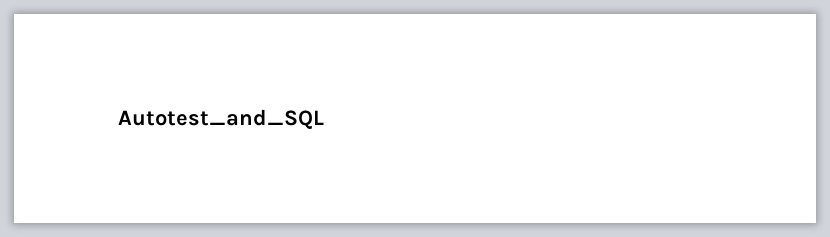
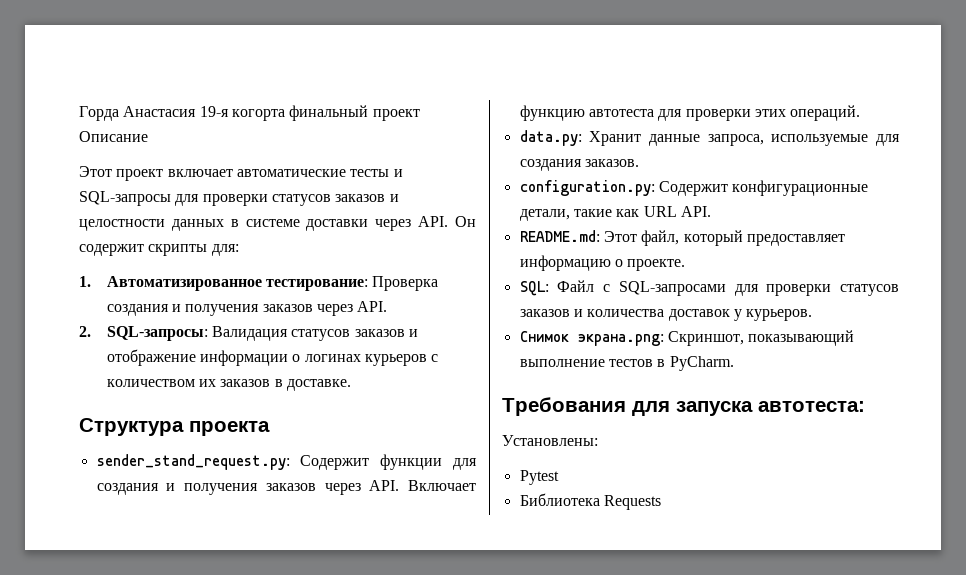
[118,109,324,129] Autotest_and_SQL -> [79,105,420,121] [79,131,148,142] [79,166,403,181] [79,191,399,206] [79,216,476,231] [79,244,239,256] [79,276,439,291] [106,301,388,316] [79,326,418,341] [106,349,439,366] [106,379,351,391] [79,418,270,436] [96,454,477,470] [96,480,477,495] [519,105,861,121] [519,130,900,146] [519,159,639,171] [519,180,869,196] [519,206,711,221] [519,230,845,246] [519,255,686,271] [519,280,899,296] [519,309,813,321] [519,330,855,346] [519,356,734,371] [502,397,865,416] [502,435,598,446] [519,470,559,485] [519,493,661,510] Горда Анастасия 19-я когорта финальный проект Описание // Этот проект включает автоматические тесты и SQL-запросы для проверки статусов заказов и целостности данных в системе доставки через API. Он содержит скрипты для: // 1. Автоматизированное тестирование: Проверка создания и получения заказов через API. // 2. SQL-запросы: Валидация статусов заказов и отображение информации о логинах курьеров с количеством их заказов в доставке. // Структура проекта // sender_stand_request.py: Содержит функции для создания и получения заказов через API. Включает функцию автотеста для проверки этих операций. // data.py: Хранит данные запроса, используемые для создания заказов. // configuration.py: Содержит конфигурационные детали, такие как URL API. // README.md: Этот файл, который предоставляет информацию о проекте. // SQL: Файл с SQL-запросами для проверки статусов заказов и количества доставок у курьеров. // Снимок экрана.png: Скриншот, показывающий выполнение тестов в PyCharm. // Требования для запуска автотеста: // Установлены: // Pytest // Библиотека Requests

